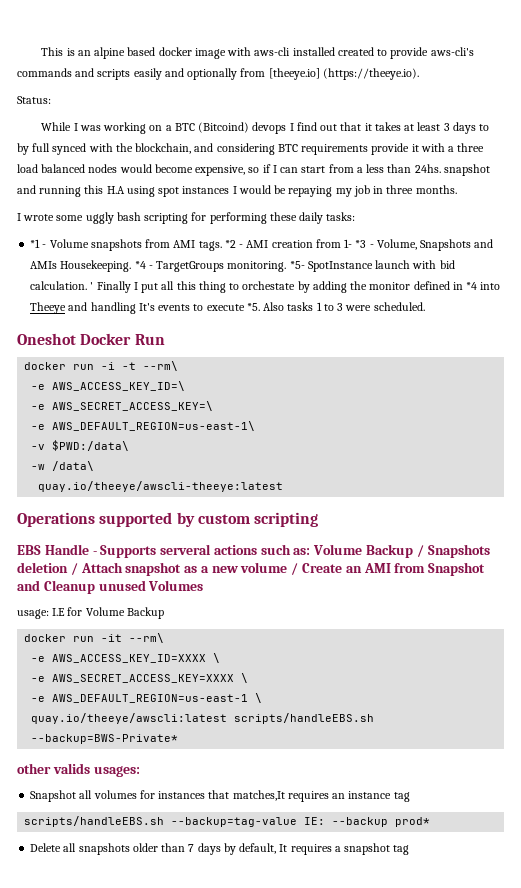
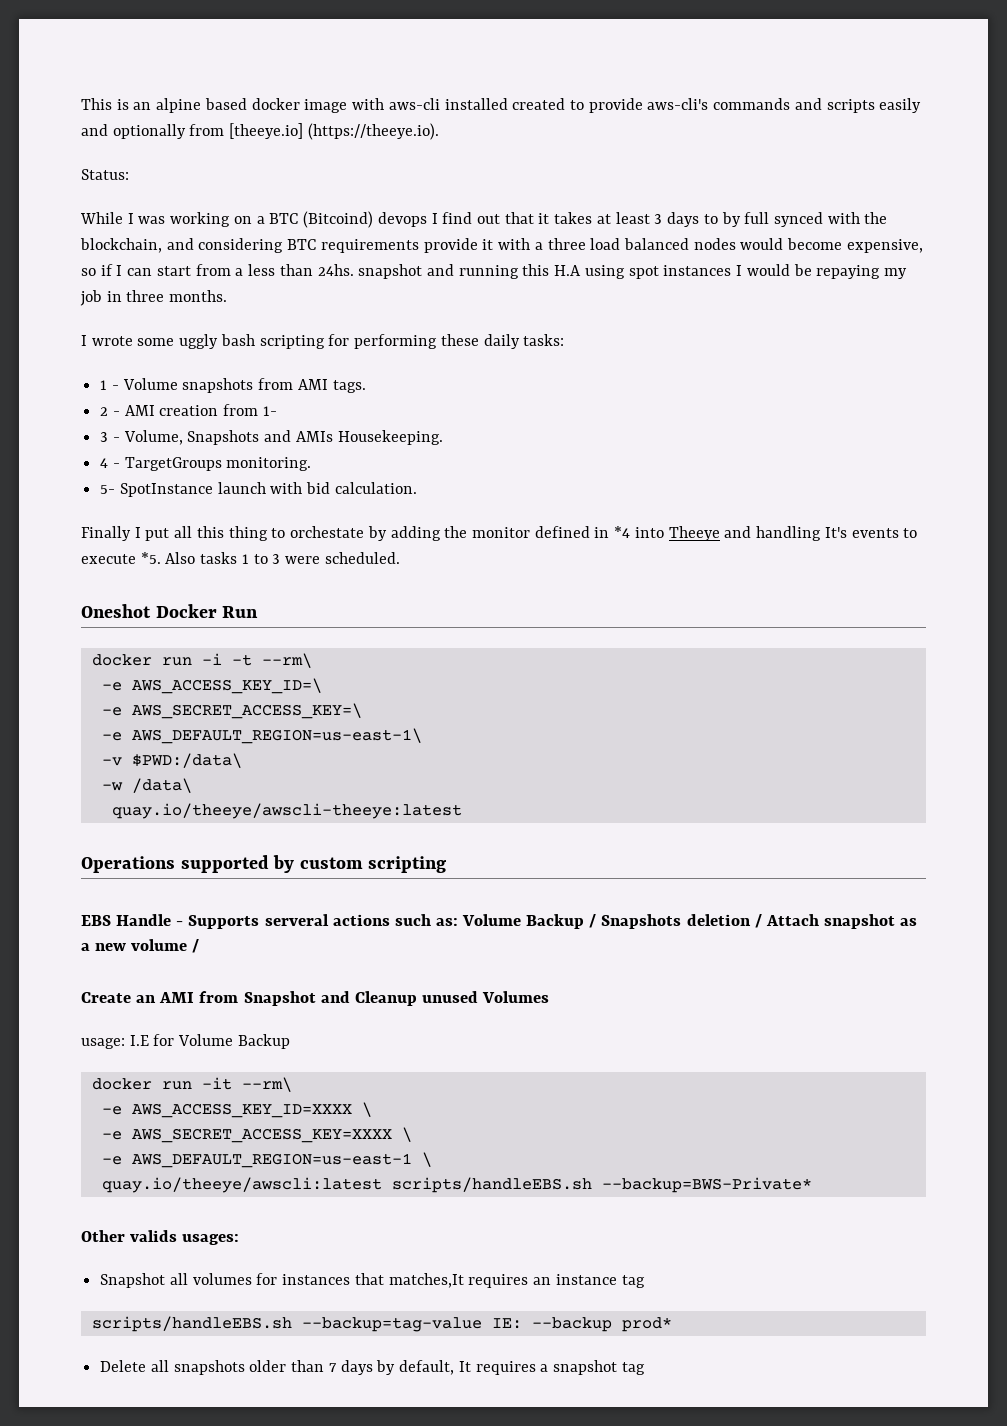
[30,239,41,248] *1 -> [100,380,108,390] 1
[224,240,236,248] *2 -> [100,407,109,416] // 2
[355,240,367,248] *3 -> [100,432,109,442] // 3
[134,261,146,269] *4 -> [100,458,109,468] // 4
[289,261,305,269] *5- -> [100,485,116,494] // 5-
[90,282,94,290] ' -> (417, 488) //
(299, 569) none -> (200, 946) //
[17,763,51,774] other -> [81,1230,125,1242] Other

